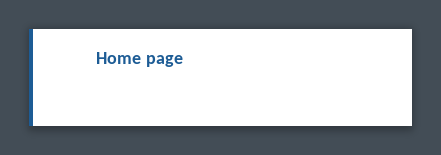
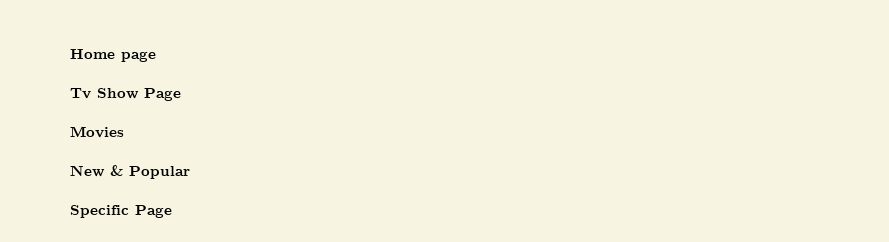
(183, 61) none -> [70,88,181,101] [70,126,124,138] [70,165,190,179] [70,205,172,218] // Tv Show Page // Movies // New & Popular // Specific Page

